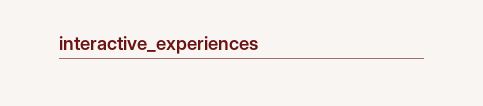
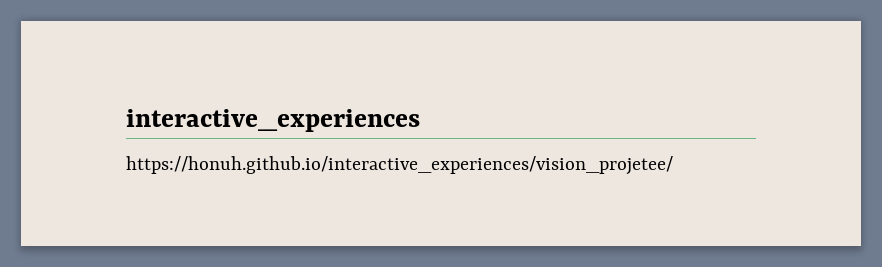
(258, 45) none -> [126,156,673,175] // https://honuh.github.io/interactive_experiences/vision_projetee/

